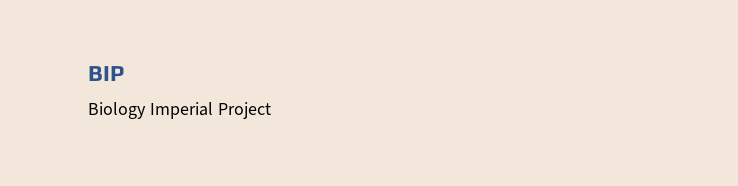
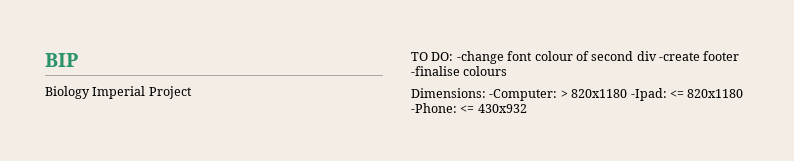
(271, 110) none -> [411,51,740,64] [411,66,508,76] [411,88,744,101] [411,103,527,113] // TO DO: -change font colour of second div -create footer -finalise colours // Dimensions: -Computer: > 820x1180 -Ipad: <= 820x1180 -Phone: <= 430x932

